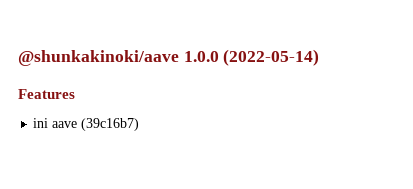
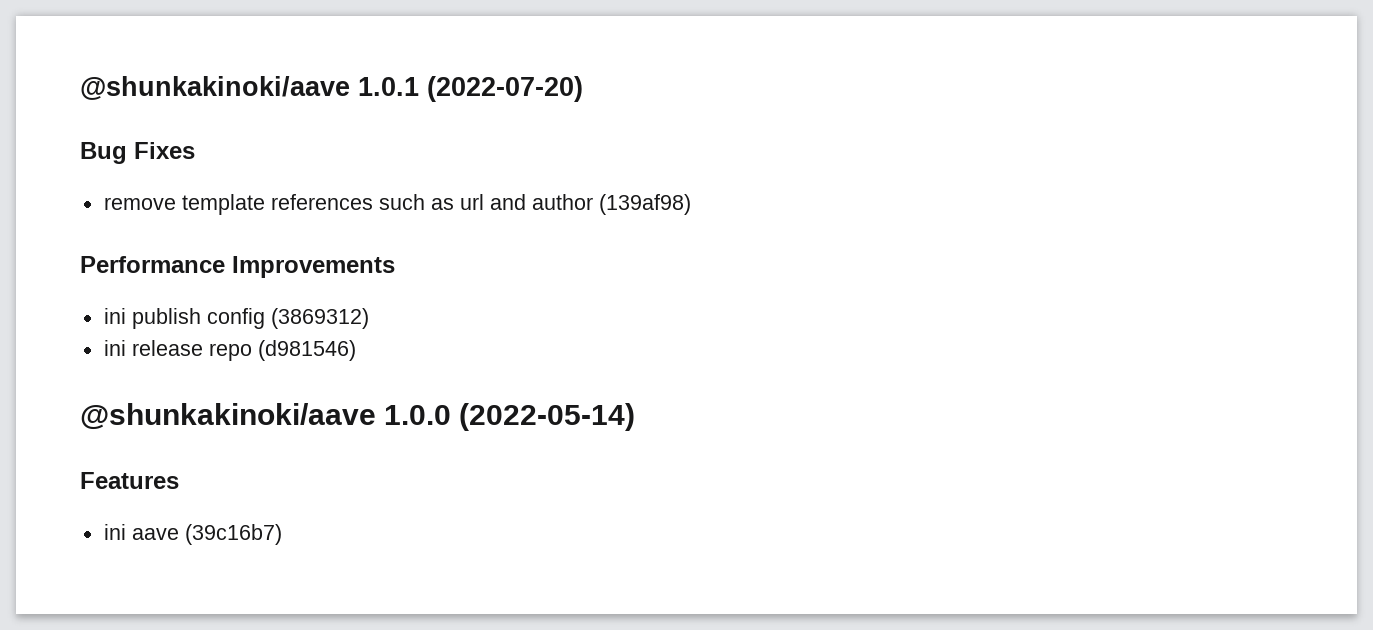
[18,50,179,66] @shunkakinoki/aave -> [80,76,583,102] [80,142,195,164] [103,194,691,215] [80,256,395,278] [103,308,369,329] [103,340,356,361] [80,403,376,430] @shunkakinoki/aave 1.0.1 (2022-07-20) // Bug Fixes // remove template references such as url and author (139af98) // Performance Improvements // ini publish config (3869312) // ini release repo (d981546) // @shunkakinoki/aave

